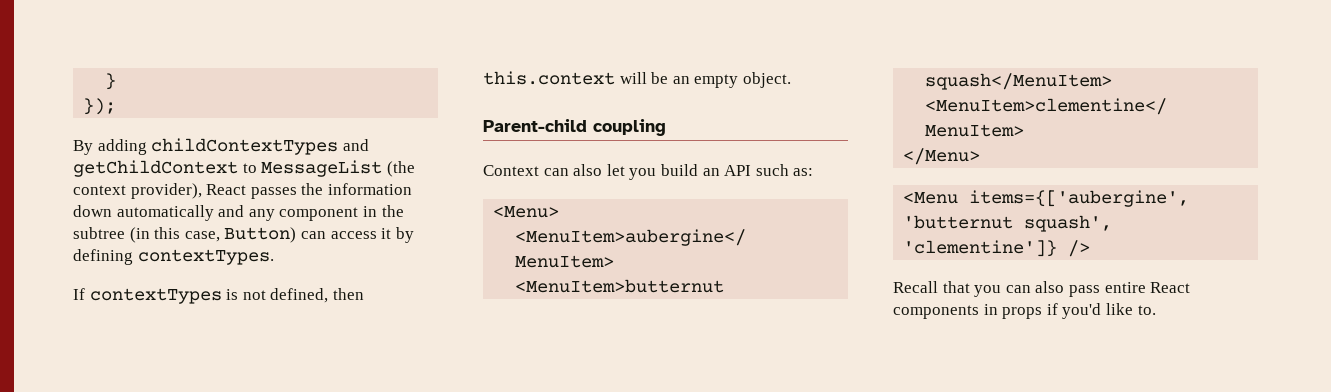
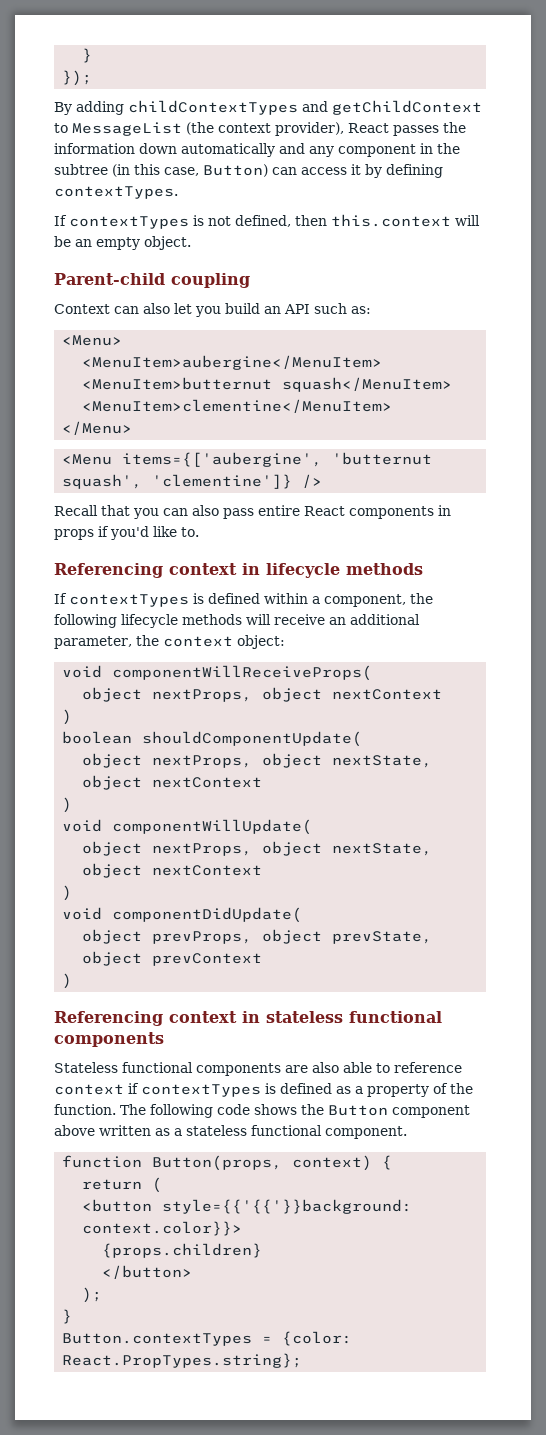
(1156, 310) none -> [54,563,423,578] [54,593,433,607] [54,614,420,628] [54,635,285,649] [62,665,373,681] [82,687,443,702] [62,709,73,725] [62,731,363,747] [82,753,433,768] [82,775,263,790] [62,797,73,813] [62,819,313,835] [82,841,433,856] [82,863,263,878] [62,885,73,901] [62,907,303,923] [82,929,433,944] [82,951,263,966] [62,973,73,989] [54,1011,442,1026] [54,1032,164,1047] [54,1062,462,1076] [54,1083,473,1097] [54,1104,470,1118] [54,1125,407,1139] [62,1155,393,1171] [82,1177,163,1193] [82,1199,413,1214] [82,1221,243,1236] [102,1243,263,1258] [102,1265,193,1279] [82,1287,103,1303] [62,1309,73,1324] [62,1331,353,1346] [62,1353,303,1368] // Referencing context in lifecycle methods // If contextTypes is defined within a component, the following lifecycle methods will receive an additional parameter, the context object: // void componentWillReceiveProps( // object nextProps, object nextContext // ) // boolean shouldComponentUpdate( // object nextProps, object nextState, object nextContext // ) // void componentWillUpdate( // object nextProps, object nextState, object nextContext // ) // void componentDidUpdate( // object prevProps, object prevState, object prevContext // ) // Referencing context in stateless functional components // Stateless functional components are also able to reference context if contextTypes is defined as a property of the function. The following code shows the Button component above written as a stateless functional component. // function Button(props, context) { // return ( // <button style={{'{{'}}background: context.color}}> // {props.children} // </button> // ); // } // Button.contextTypes = {color: React.PropTypes.string};

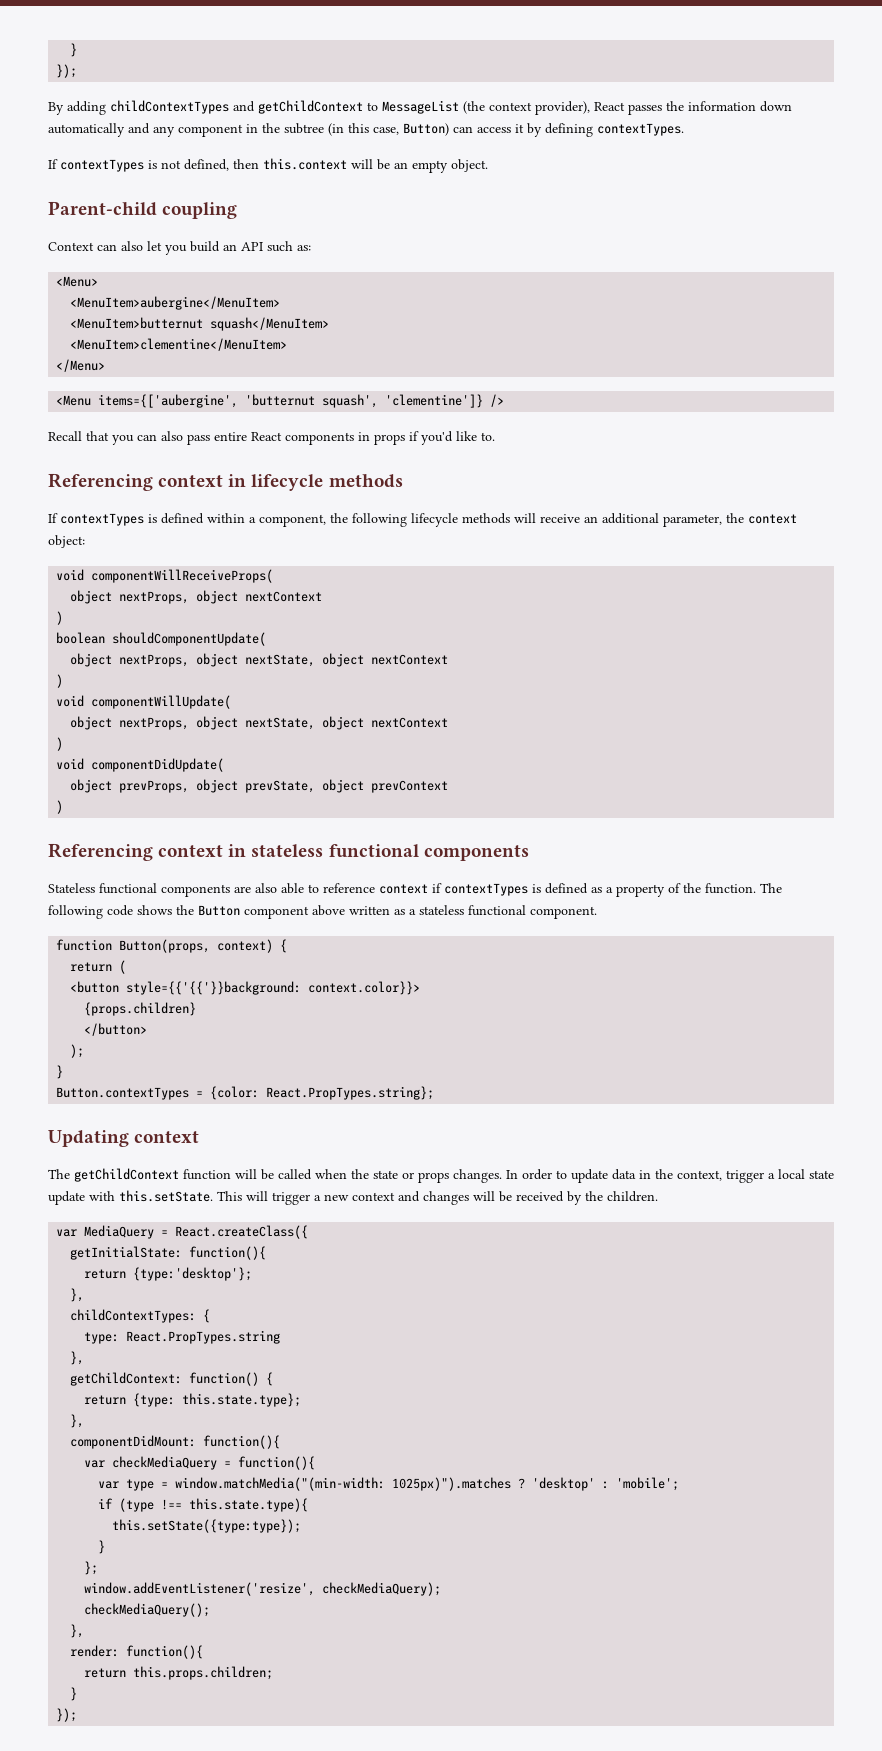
(303, 1360) none -> [48,1130,200,1147] [48,1168,834,1183] [48,1190,658,1205] [56,1225,309,1239] [70,1246,267,1260] [84,1267,253,1281] [70,1288,85,1302] [70,1309,211,1323] [84,1330,281,1344] [70,1351,85,1365] [70,1372,274,1386] [84,1393,302,1407] [70,1414,85,1428] [70,1435,281,1449] [84,1456,316,1470] [98,1477,680,1491] [98,1498,309,1512] [112,1519,302,1533] [98,1540,106,1554] [84,1561,99,1575] [84,1582,442,1596] [84,1603,211,1617] [70,1624,85,1638] [70,1645,204,1659] [84,1666,274,1680] [70,1687,78,1701] [56,1708,78,1722] // Updating context // The getChildContext function will be called when the state or props changes. In order to update data in the context, trigger a local state update with this.setState. This will trigger a new context and changes will be received by the children. // var MediaQuery = React.createClass({ // getInitialState: function(){ // return {type:'desktop'}; // }, // childContextTypes: { // type: React.PropTypes.string // }, // getChildContext: function() { // return {type: this.state.type}; // }, // componentDidMount: function(){ // var checkMediaQuery = function(){ // var type = window.matchMedia("(min-width: 1025px)").matches ? 'desktop' : 'mobile'; // if (type !== this.state.type){ // this.setState({type:type}); // } // }; // window.addEventListener('resize', checkMediaQuery); // checkMediaQuery(); // }, // render: function(){ // return this.props.children; // } // });

